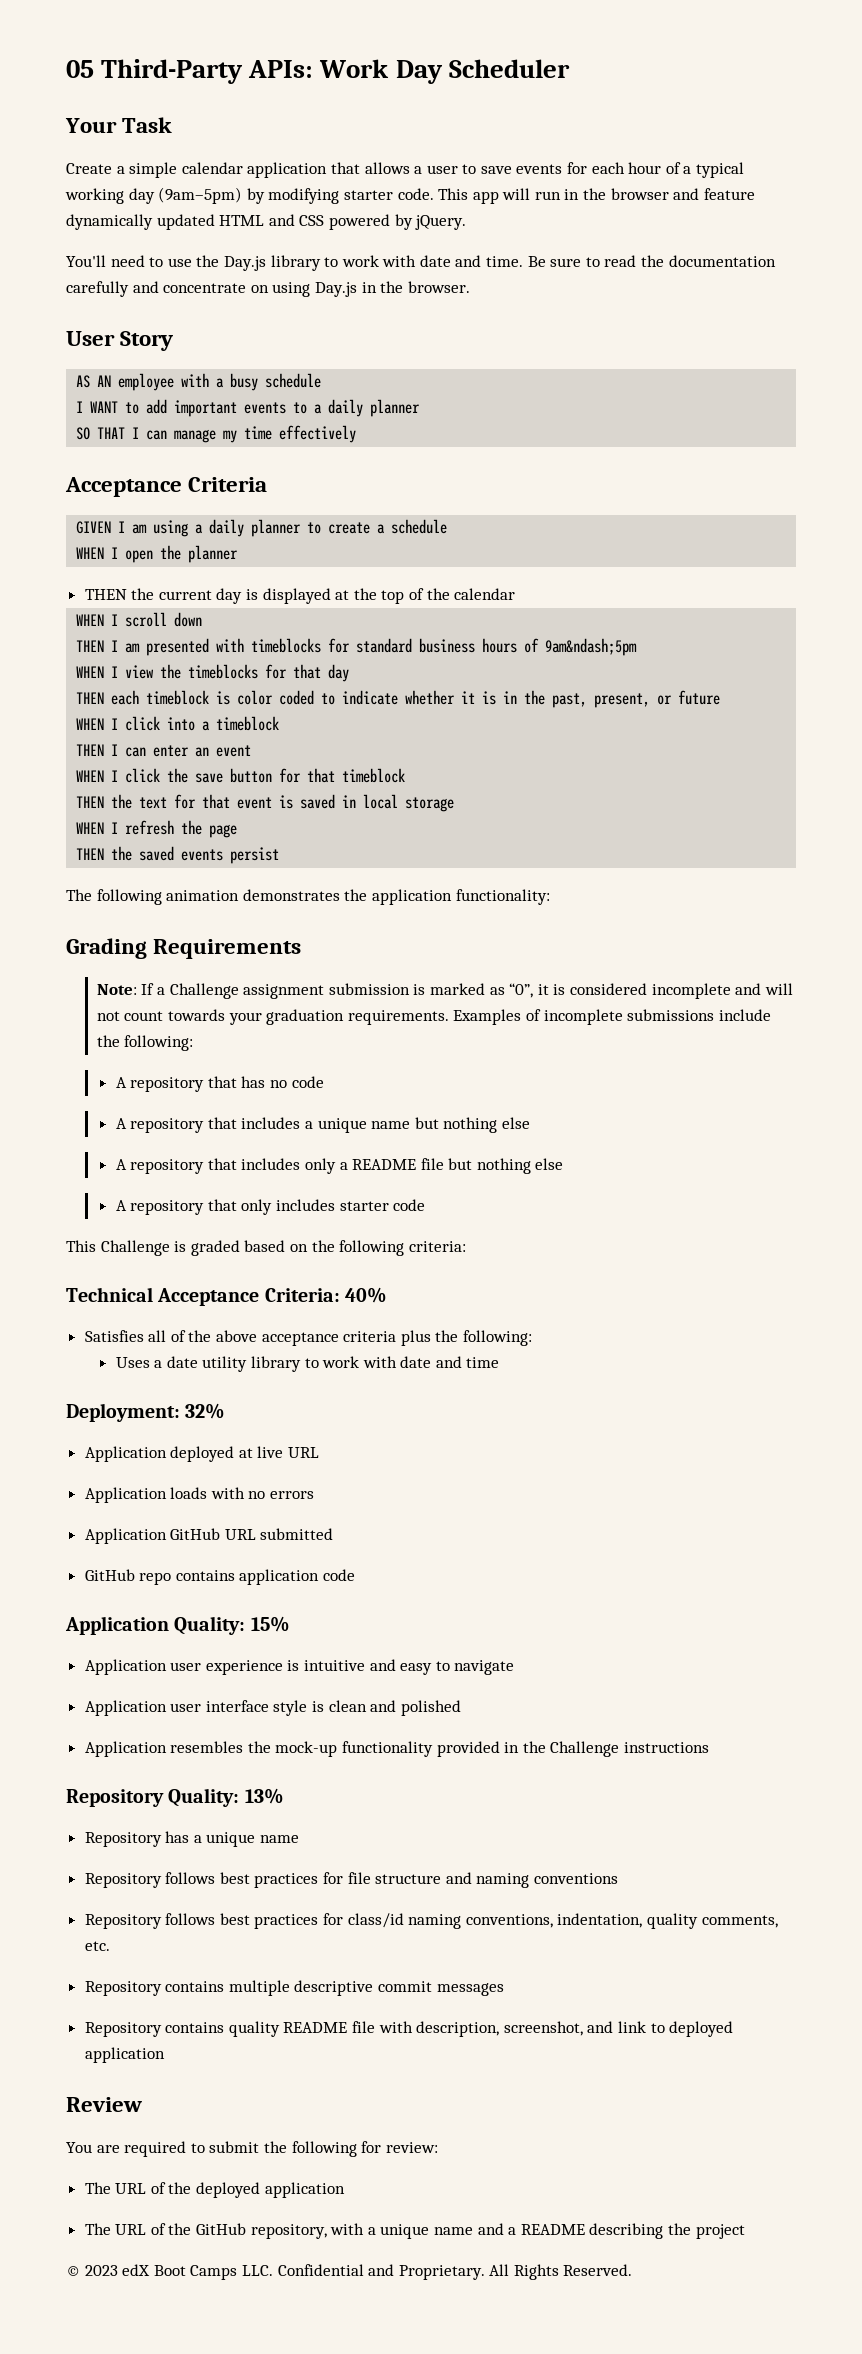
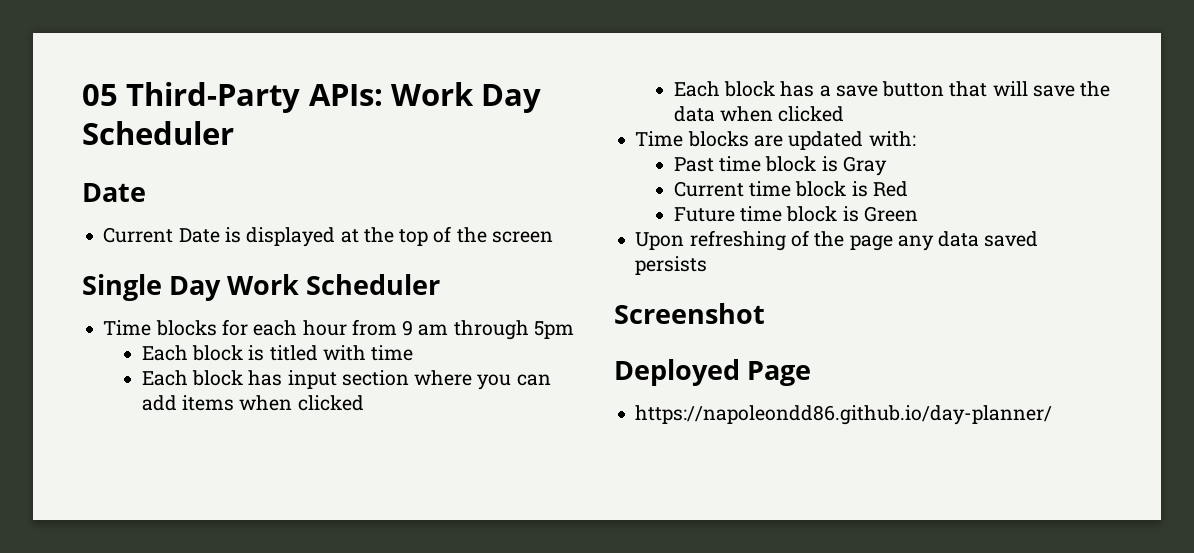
[65,117,173,133] [66,162,745,178] [65,187,755,204] [66,214,467,230] [66,255,776,271] [66,281,470,297] [66,331,174,351] [76,373,322,391] [76,399,421,417] [76,425,357,443] [65,477,268,497] [76,519,448,537] [76,545,239,563] [84,588,243,604] Your Task // Create a simple calendar application that allows a user to save events for each hour of a typical working day (9am–5pm) by modifying starter code. This app will run in the browser and feature dynamically updated HTML and CSS powered by jQuery. // You'll need to use the Day.js library to work with date and time. Be sure to read the documentation carefully and concentrate on using Day.js in the browser. // User Story // AS AN employee with a busy schedule // I WANT to add important events to a daily planner // SO THAT I can manage my time effectively // Acceptance Criteria // GIVEN I am using a daily planner to create a schedule // WHEN I open the planner // THEN the current day -> [82,183,146,202] [103,227,220,243] Date // Current Date
[454,588,516,600] [76,612,203,627] [76,638,638,656] [76,664,350,682] [76,690,721,708] [76,716,280,731] [76,744,252,757] [76,768,406,783] [76,794,455,812] [76,820,238,838] [76,846,280,864] [66,889,550,905] [66,938,302,959] [96,983,793,999] [96,1009,771,1025] [96,1035,194,1051] [115,1076,324,1092] [115,1117,530,1133] [115,1158,564,1174] [115,1199,426,1215] [66,1240,466,1256] [66,1287,387,1306] [84,1330,533,1346] [115,1356,500,1372] [66,1403,226,1422] [84,1446,320,1462] [84,1487,315,1503] [84,1528,334,1544] [84,1569,356,1585] [65,1616,290,1635] [84,1659,515,1675] [84,1700,461,1716] [84,1741,710,1757] [66,1788,284,1807] [84,1831,300,1847] [84,1872,619,1888] [84,1913,778,1929] [84,1941,110,1951] [84,1980,504,1996] [84,2021,734,2037] [84,2047,165,2063] [66,2097,142,2112] [66,2141,438,2157] [84,2182,345,2198] [84,2223,745,2239] [66,2264,633,2280] calendar // WHEN I scroll down // THEN I am presented with timeblocks for standard business hours of 9am&ndash;5pm // WHEN I view the timeblocks for that day // THEN each timeblock is color coded to indicate whether it is in the past, present, or future // WHEN I click into a timeblock // THEN I can enter an event // WHEN I click the save button for that timeblock // THEN the text for that event is saved in local storage // WHEN I refresh the page // THEN the saved events persist // The following animation demonstrates the application functionality: // Grading Requirements // Note: If a Challenge assignment submission is marked as “0”, it is considered incomplete and will not count towards your graduation requirements. Examples of incomplete submissions include the following: // A repository that has no code // A repository that includes a unique name but nothing else // A repository that includes only a README file but nothing else // A repository that only includes starter code // This Challenge is graded based on the following criteria: // Technical Acceptance Criteria: 40% // Satisfies all of the above acceptance criteria plus the following: // Uses a date utility library to work with date and time // Deployment: 32% // Application deployed at live URL // Application loads with no errors // Application GitHub URL submitted // GitHub repo contains application code // Application Quality: 15% // Application user experience is intuitive and easy to navigate // Application user interface style is clean and polished // Application resembles the mock-up functionality provided in the Challenge instructions // Repository Quality: 13% // Repository has a unique name // Repository follows best practices for file structure and naming conventions // Repository follows best practices for class/id naming conventions, indentation, quality comments, etc. // Repository contains multiple descriptive commit messages // Repository contains quality README file with description, screenshot, and link to deployed application // Review // You are required to submit the following for review: // The URL of the deployed application // The URL of the GitHub repository, with a unique name and a README describing the project // © 2023 edX Boot Camps LLC. Confidential and Proprietary. All Rights Reserved. -> [491,231,553,243] [82,274,441,301] [103,319,574,340] [141,345,414,361] [141,370,551,390] [141,395,364,411] [673,81,1111,97] [673,106,845,122] [635,131,916,150] [673,156,887,176] [673,181,908,197] [673,206,918,222] [635,230,1039,251] [635,256,708,275] [614,303,765,324] [614,359,812,386] [635,405,1053,425] screen // Single Day Work Scheduler // Time blocks for each hour from 9 am through 5pm // Each block is titled with time // Each block has input section where you can add items when clicked // Each block has a save button that will save the data when clicked // Time blocks are updated with: // Past time block is Gray // Current time block is Red // Future time block is Green // Upon refreshing of the page any data saved persists // Screenshot // Deployed Page // https://napoleondd86.github.io/day-planner/

